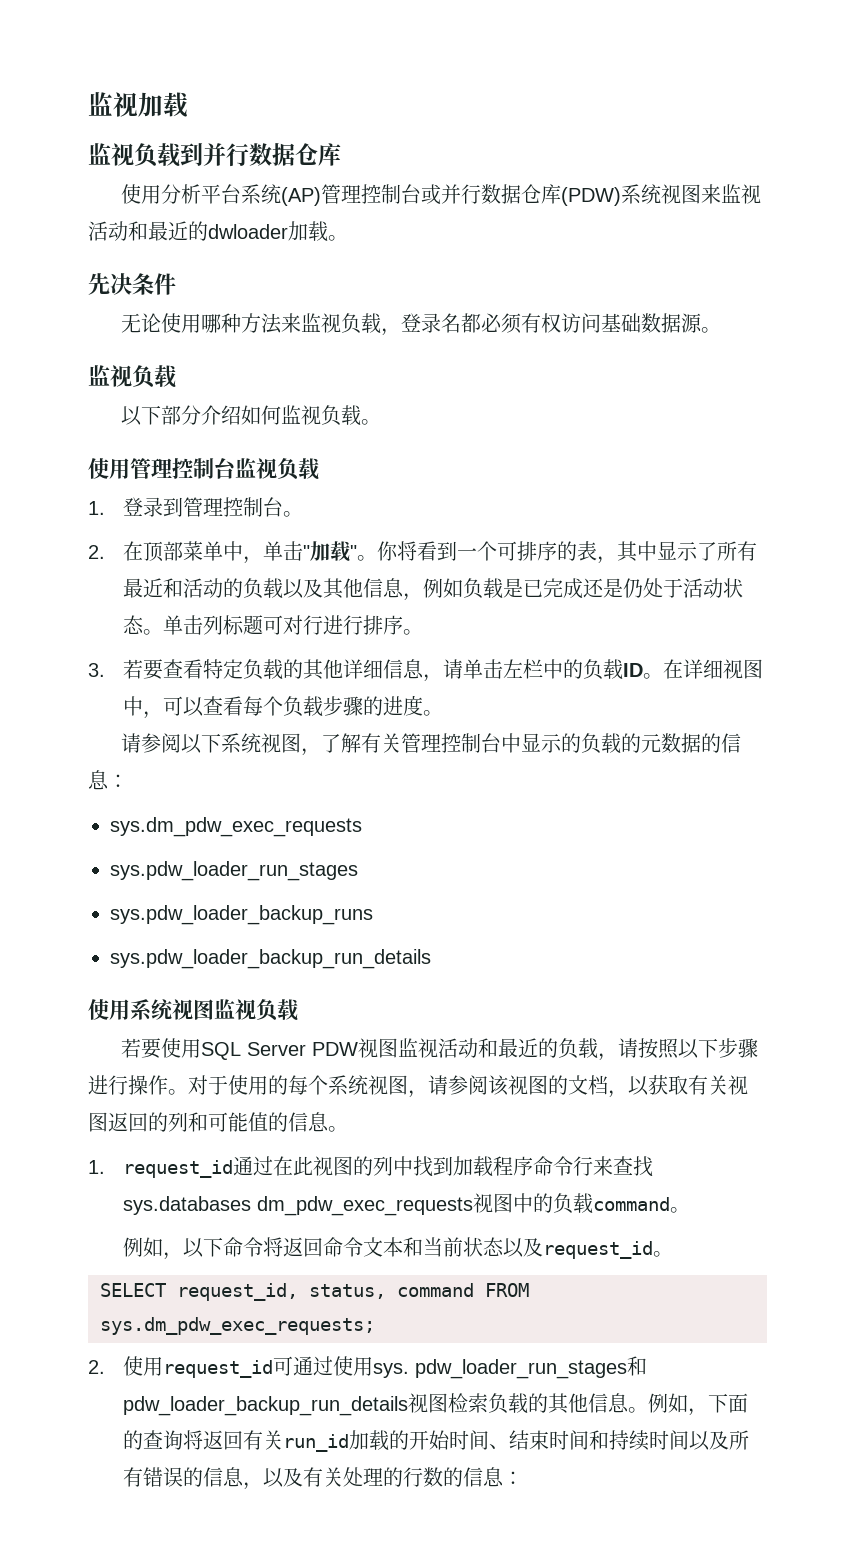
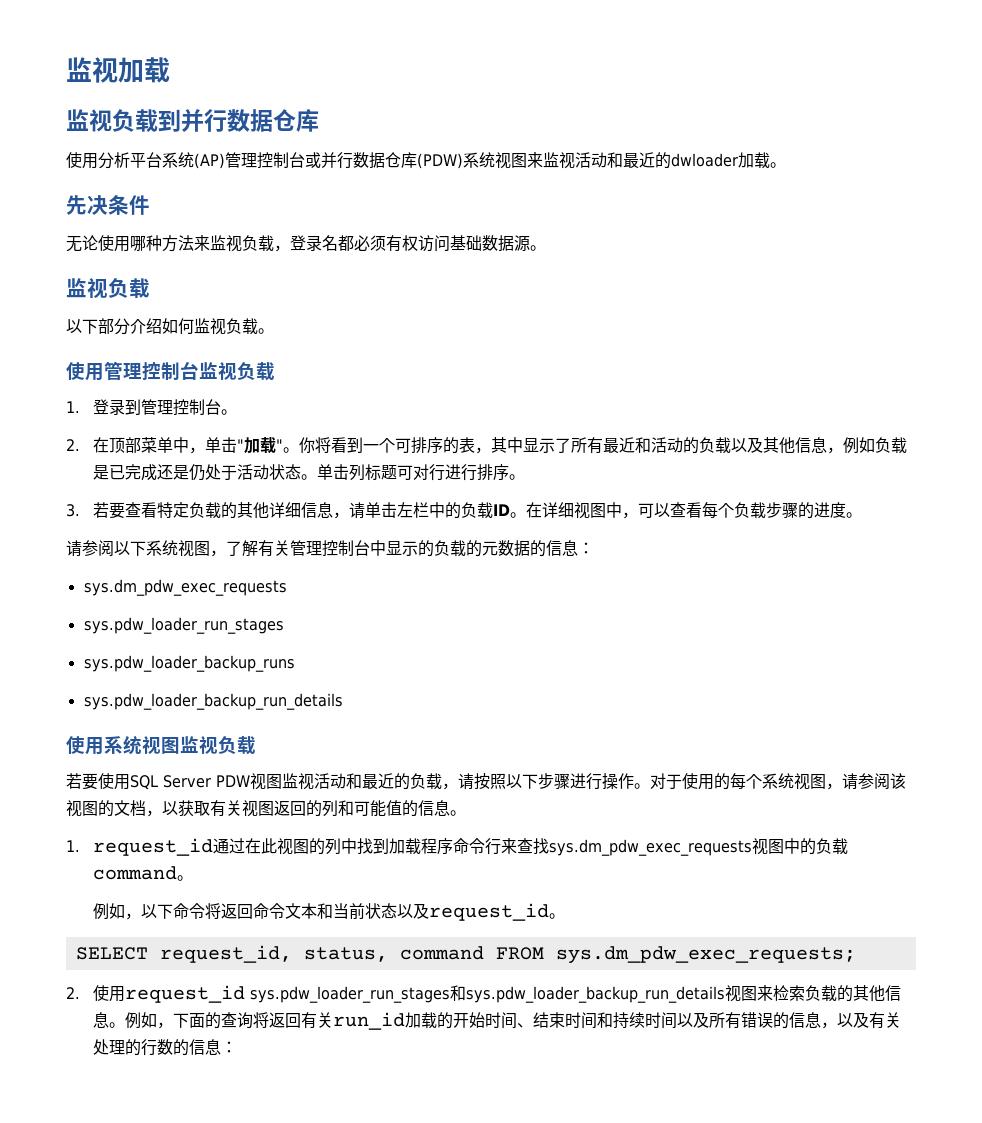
[122,1196,473,1216] sys.databases dm_pdw_exec_requests -> [548,839,752,856] sys.dm_pdw_exec_requests
[272,1356,647,1379] [122,1393,448,1416] 可通过使用sys. pdw_loader_run_stages和pdw_loader_backup_run_details视图 -> [249,985,773,1003] sys.pdw_loader_run_stages和sys.pdw_loader_backup_run_details视图来

